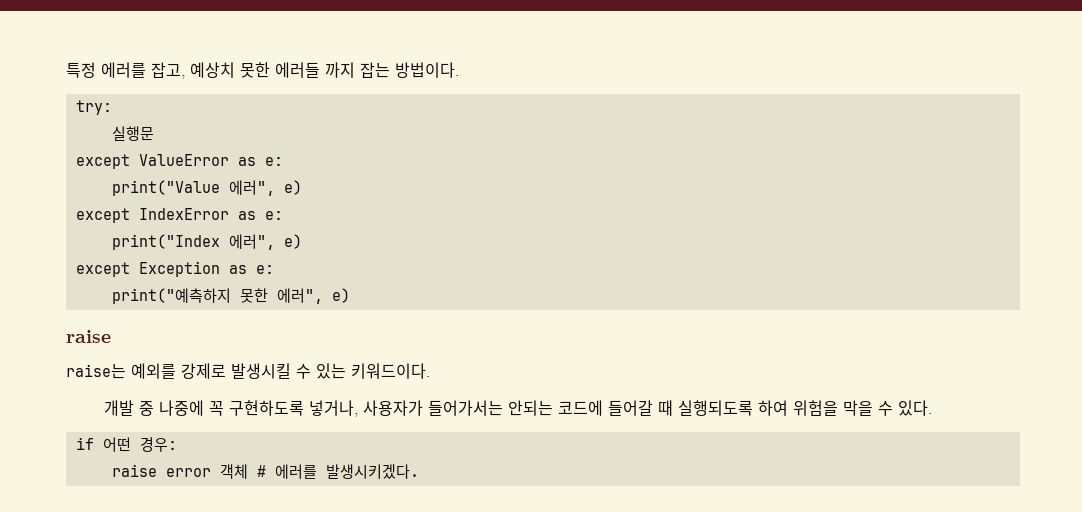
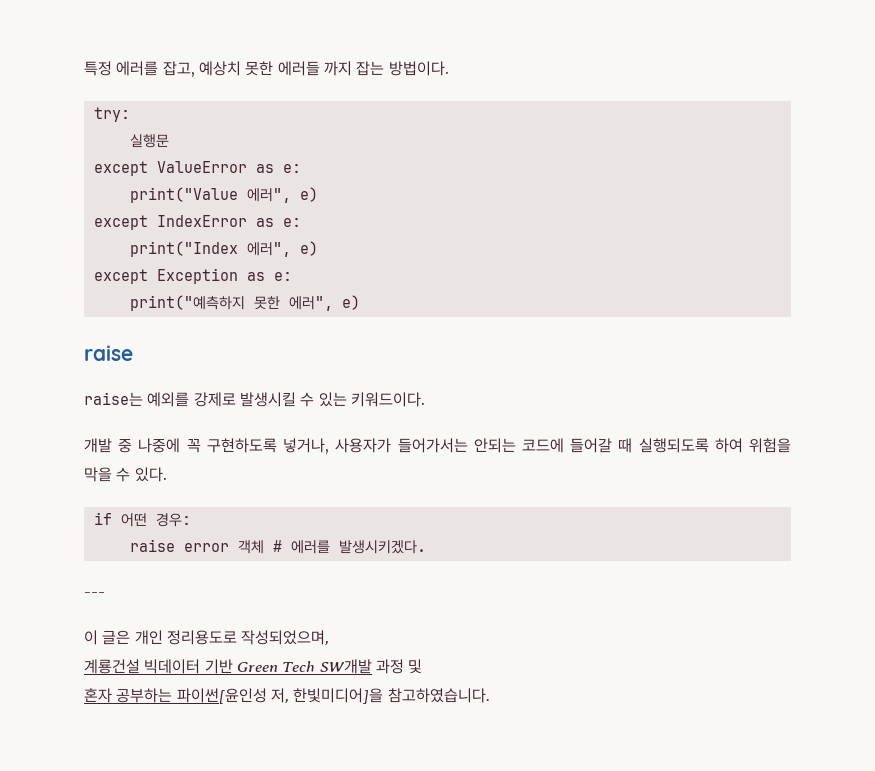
(419, 471) none -> [84,592,105,597] [84,630,330,645] [84,659,423,674] [84,688,490,704] // --- // 이 글은 개인 정리용도로 작성되었으며, // 계룡건설 빅데이터 기반 Green Tech SW개발 과정 및 // 혼자 공부하는 파이썬[윤인성 저, 한빛미디어]을 참고하였습니다.

